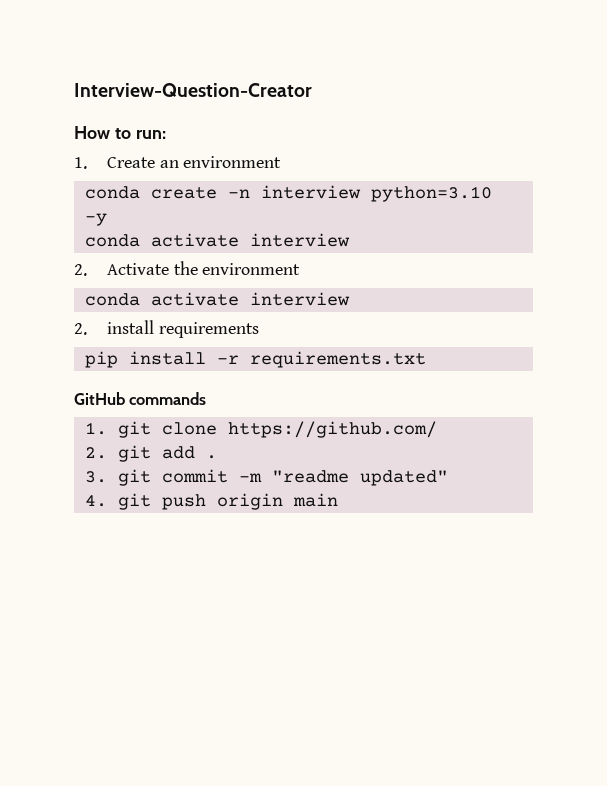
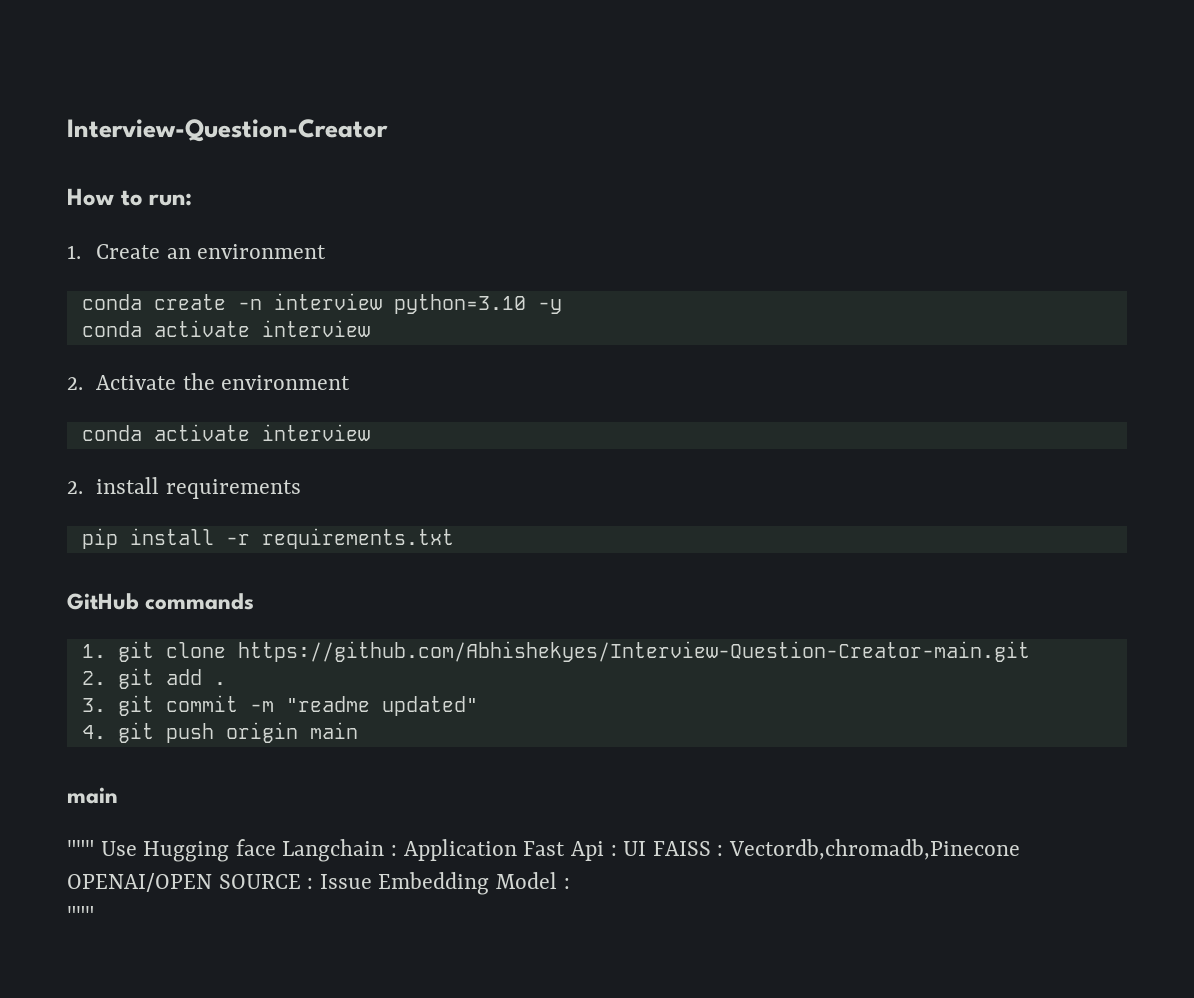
[227,421,437,438] https://github.com/ -> [237,641,1030,662] https://github.com/Abhishekyes/Interview-Question-Creator-main.git
(338, 500) none -> [67,787,118,804] [67,839,1020,862] [67,872,570,895] [67,906,94,922] // main // """ Use Hugging face Langchain : Application Fast Api : UI FAISS : Vectordb,chromadb,Pinecone OPENAI/OPEN SOURCE : Issue Embedding Model : // """

